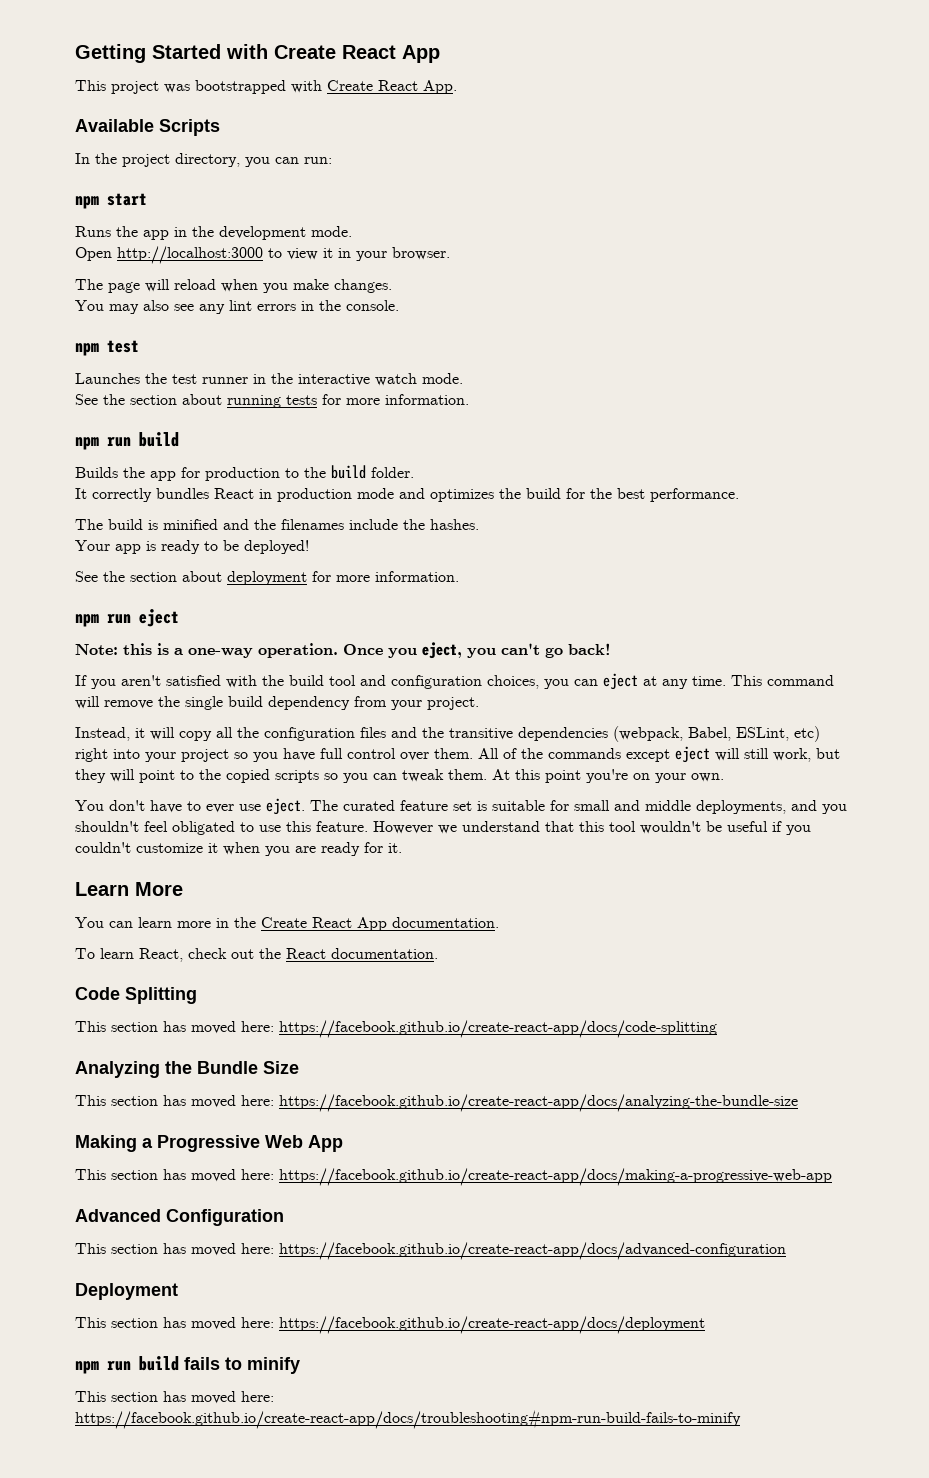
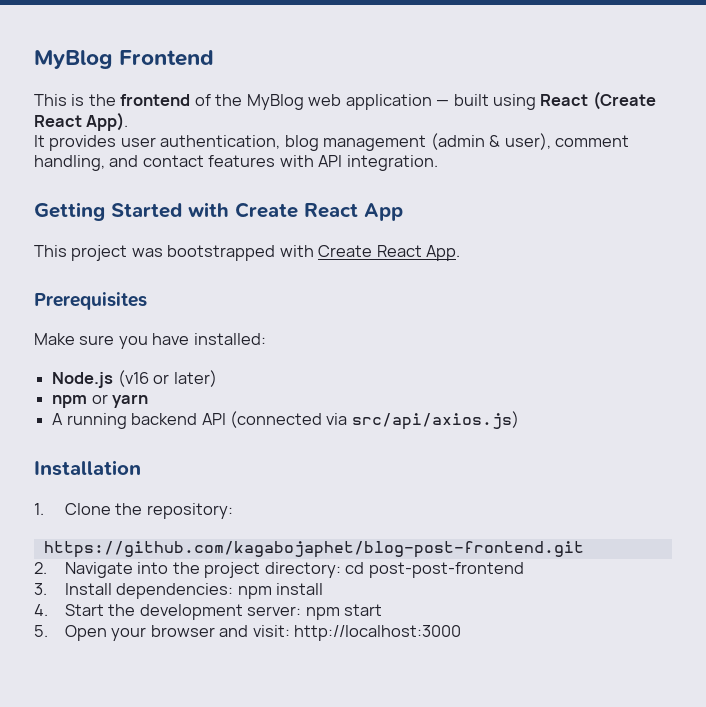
(75, 53) none -> [34,50,215,69] [34,91,656,110] [34,112,129,131] [34,133,630,151] [34,155,438,171] MyBlog Frontend // This is the frontend of the MyBlog web application — built using React (Create React App). // It provides user authentication, blog management (admin & user), comment handling, and contact features with API integration. //
[75,119,220,136] [75,153,332,167] [75,193,147,209] [75,226,352,240] [75,246,450,264] [75,279,392,293] [75,300,399,314] [75,340,139,356] [75,373,463,386] [75,394,469,408] [75,432,179,450] [75,465,414,481] [75,488,739,502] [75,519,479,530] [75,540,309,554] [75,571,459,585] [75,609,179,627] [75,642,611,659] [75,673,834,690] [75,696,479,710] [75,726,820,742] [75,746,840,763] [75,769,724,783] [75,798,847,815] [75,821,811,835] [75,842,402,856] [75,882,183,896] [75,917,499,931] [75,948,438,962] [75,987,197,1004] [75,1020,717,1038] [75,1061,299,1078] [75,1094,798,1112] [75,1135,343,1152] [75,1168,832,1186] [75,1209,284,1226] [75,1242,786,1260] [75,1283,178,1300] [75,1316,705,1334] [75,1356,300,1374] [75,1391,274,1404] [75,1409,741,1429] Available Scripts // In the project directory, you can run: // npm start // Runs the app in the development mode. // Open http://localhost:3000 to view it in your browser. // The page will reload when you make changes. // You may also see any lint errors in the console. // npm test // Launches the test runner in the interactive watch mode. // See the section about running tests for more information. // npm run build // Builds the app for production to the build folder. // It correctly bundles React in production mode and optimizes the build for the best performance. // The build is minified and the filenames include the hashes. // Your app is ready to be deployed! // See the section about deployment for more information. // npm run eject // Note: this is a one-way operation. Once you eject, you can't go back! // If you aren't satisfied with the build tool and configuration choices, you can eject at any time. This command will remove the single build dependency from your project. // Instead, it will copy all the configuration files and the transitive dependencies (webpack, Babel, ESLint, etc) right into your project so you have full control over them. All of the commands except eject will still work, but they will point to the copied scripts so you can tweak them. At this point you're on your own. // You don't have to ever use eject. The curated feature set is suitable for small and middle deployments, and you shouldn't feel obligated to use this feature. However we understand that this tool wouldn't be useful if you couldn't customize it when you are ready for it. // Learn More // You can learn more in the Create React App documentation. // To learn React, check out the React documentation. // Code Splitting // This section has moved here: https://facebook.github.io/create-react-app/docs/code-splitting // Analyzing the Bundle Size // This section has moved here: https://facebook.github.io/create-react-app/docs/analyzing-the-bundle-size // Making a Progressive Web App // This section has moved here: https://facebook.github.io/create-react-app/docs/making-a-progressive-web-app // Advanced Configuration // This section has moved here: https://facebook.github.io/create-react-app/docs/advanced-configuration // Deployment // This section has moved here: https://facebook.github.io/create-react-app/docs/deployment // npm run build fails to minify // This section has moved here: https://facebook.github.io/create-react-app/docs/troubleshooting#npm-run-build-fails-to-minify -> [34,292,147,310] [34,333,266,349] [52,370,217,388] [52,394,149,408] [52,411,519,430] [34,460,141,476] [34,503,233,519] [43,541,584,558] [34,562,524,578] [34,583,324,599] [34,604,383,620] [34,625,462,641] Prerequisites // Make sure you have installed: // Node.js (v16 or later) // npm or yarn // A running backend API (connected via src/api/axios.js) // Installation // 1. Clone the repository: // https://github.com/kagabojaphet/blog-post-frontend.git // 2. Navigate into the project directory: cd post-post-frontend // 3. Install dependencies: npm install // 4. Start the development server: npm start // 5. Open your browser and visit: http://localhost:3000

